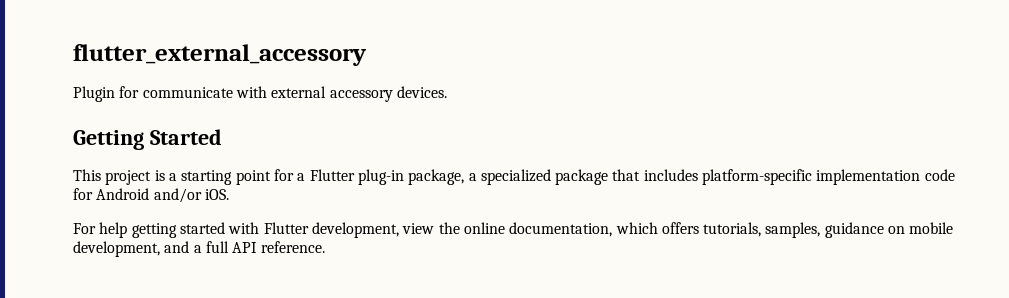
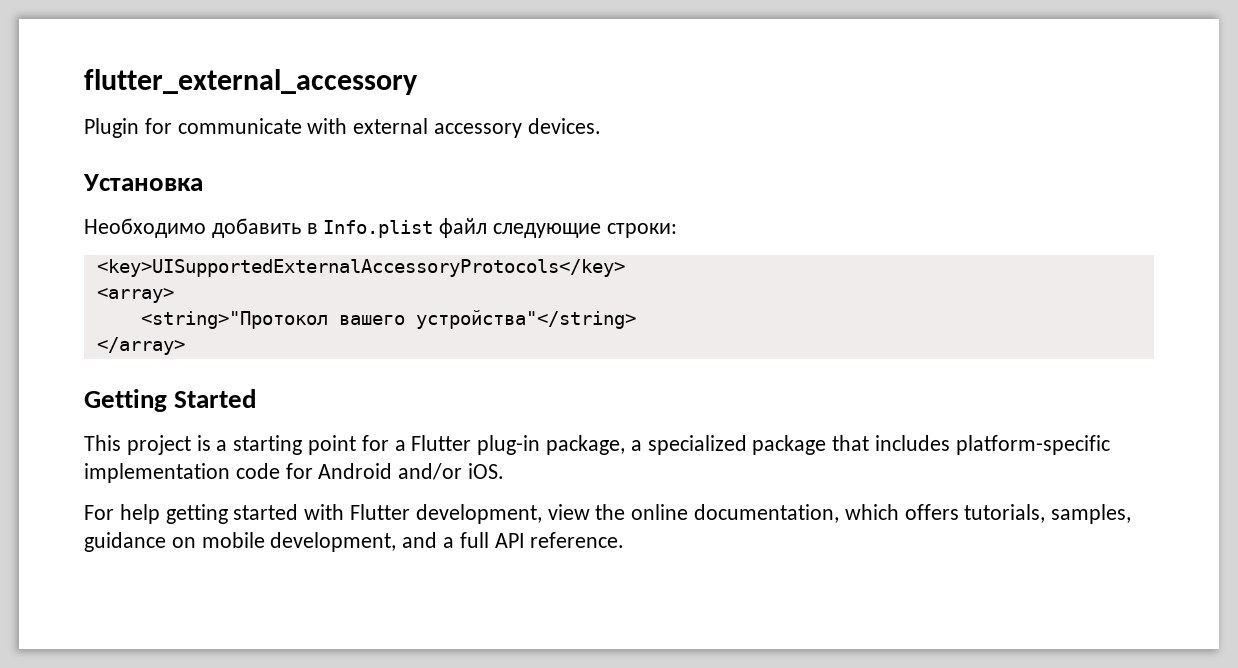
(447, 92) none -> [83,174,203,191] [84,218,677,238] [96,259,625,277] [96,288,174,303] [140,310,636,329] [96,337,185,355] // Установка // Необходимо добавить в Info.plist файл следующие строки: // <key>UISupportedExternalAccessoryProtocols</key> // <array> // <string>"Протокол вашего устройства"</string> // </array>

